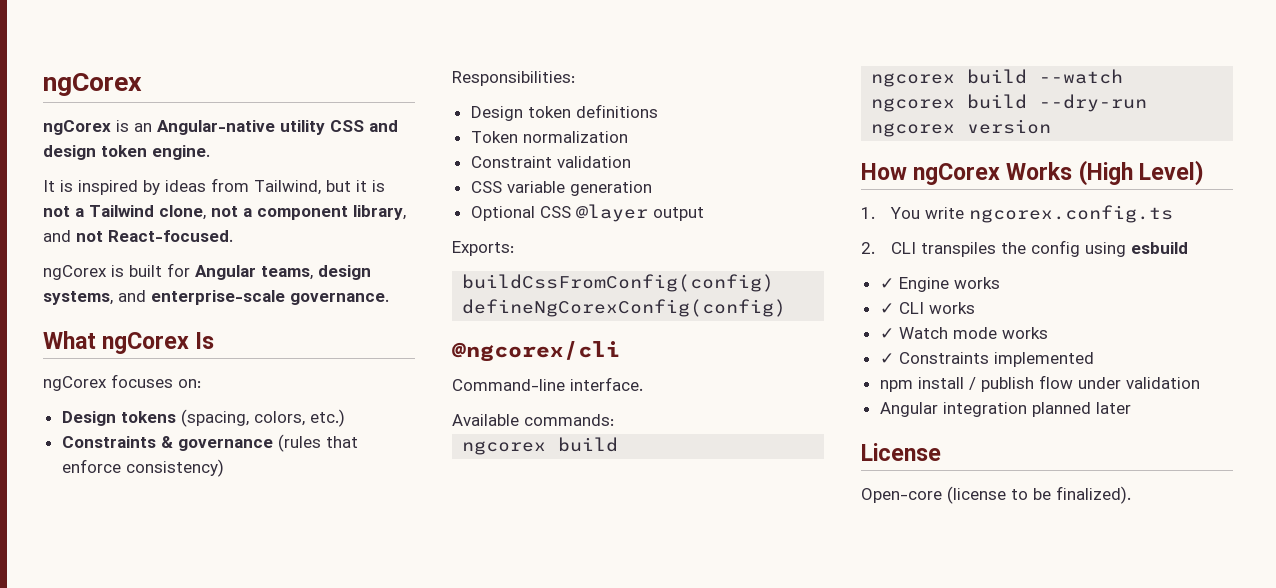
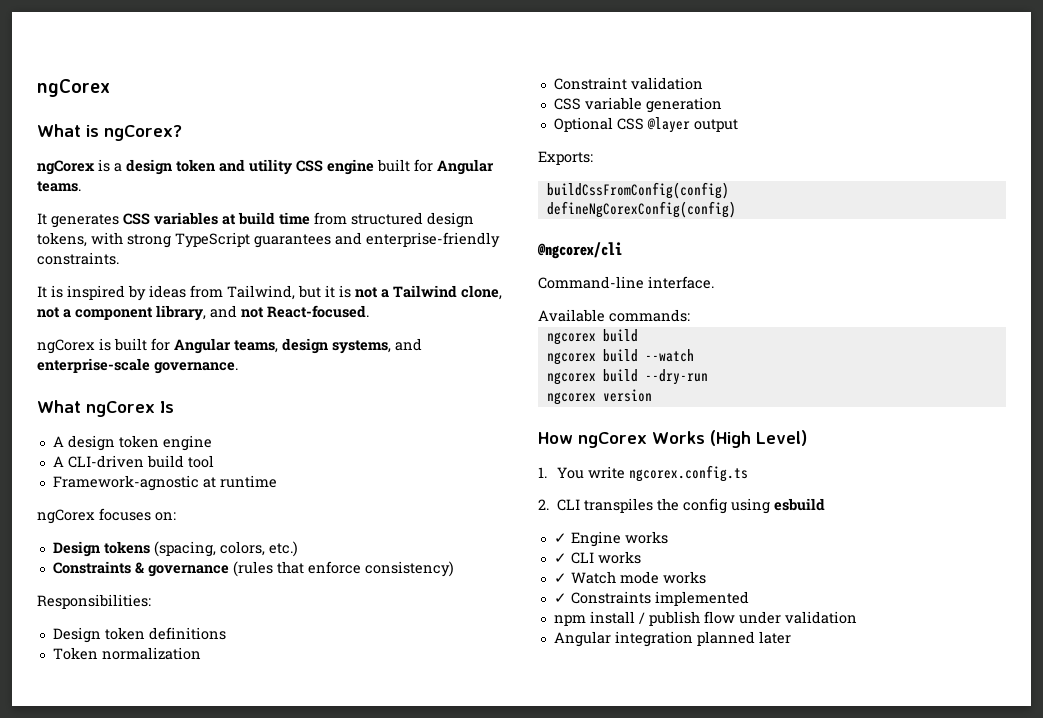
[43,73,142,96] [43,120,398,135] [43,145,210,160] ngCorex // ngCorex is an Angular-native utility CSS and design token engine. -> [37,79,110,97] [37,124,182,141] [37,159,494,175] [37,181,81,192] [37,212,474,228] [37,232,500,248] [37,252,119,265] ngCorex // What is ngCorex? // ngCorex is a design token and utility CSS engine built for Angular teams. // It generates CSS variables at build time from structured design tokens, with strong TypeScript guarantees and enterprise-friendly constraints.
(215, 340) none -> [52,435,212,451] [52,455,214,468] [52,475,277,491] // A design token engine // A CLI-driven build tool // Framework-agnostic at runtime
[861,443,941,461] [861,486,1131,504] // License // Open-core (license to be finalized). -> (791, 637) none

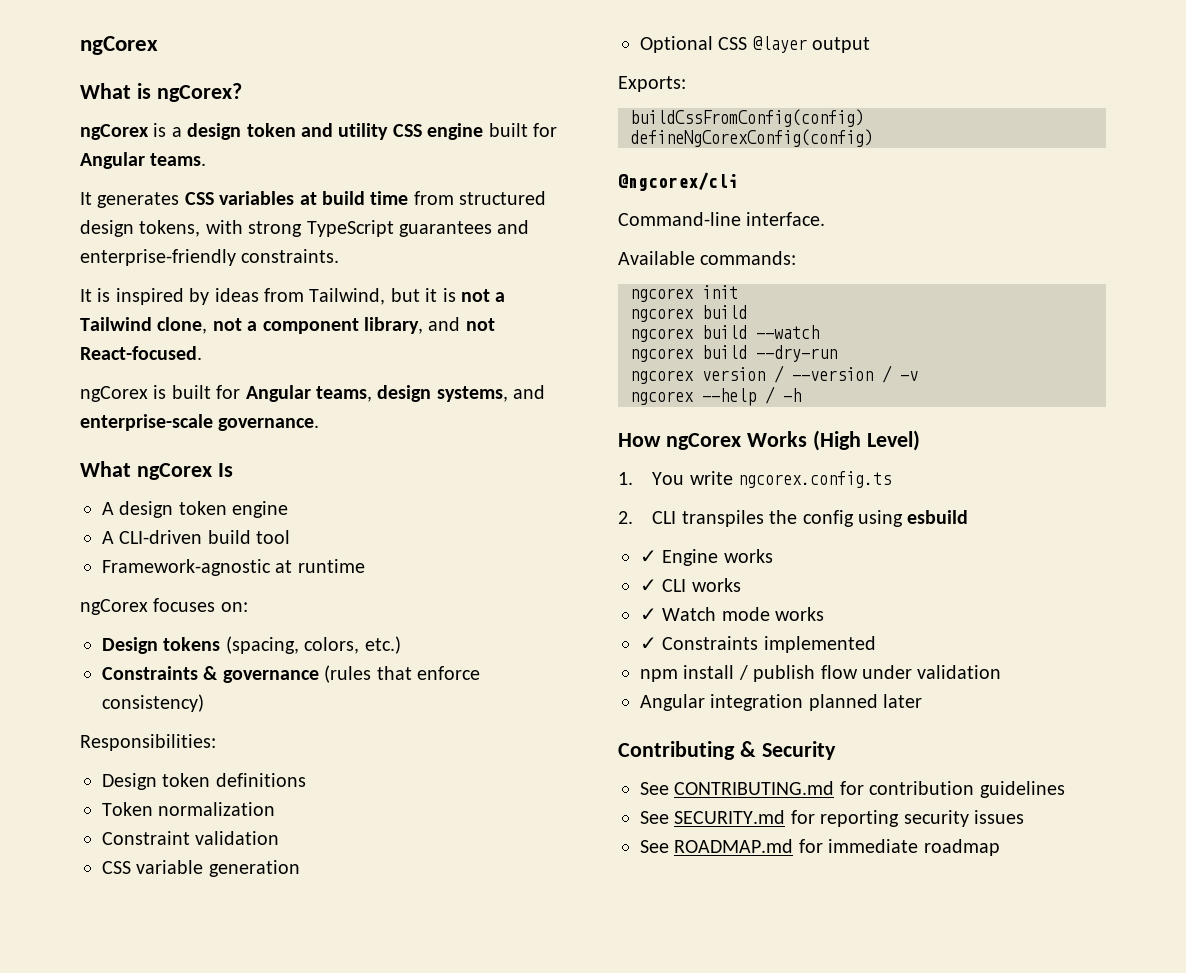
(690, 315) none -> [630,285,738,302] // ngcorex init
(652, 395) none -> [774,365,918,383] [630,386,801,406] / --version / -v // ngcorex --help / -h
(791, 637) none -> [618,741,836,760] [640,781,1065,798] [640,810,1024,827] [640,839,1000,856] // Contributing & Security // See CONTRIBUTING.md for contribution guidelines // See SECURITY.md for reporting security issues // See ROADMAP.md for immediate roadmap

